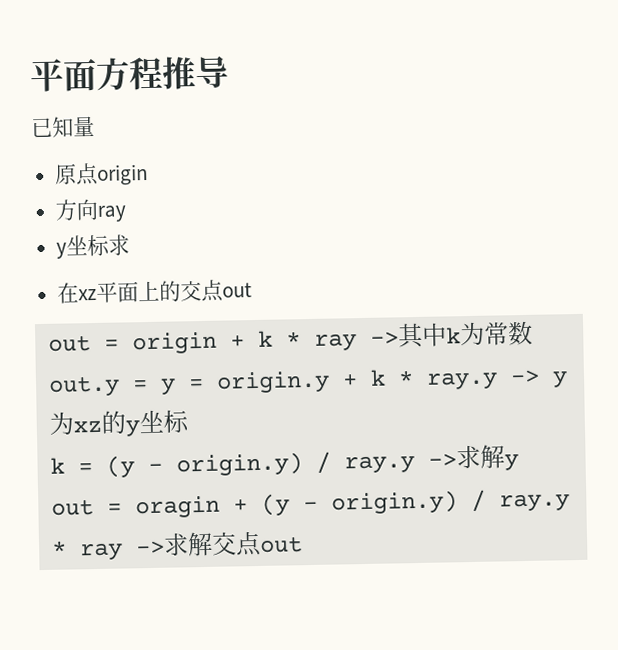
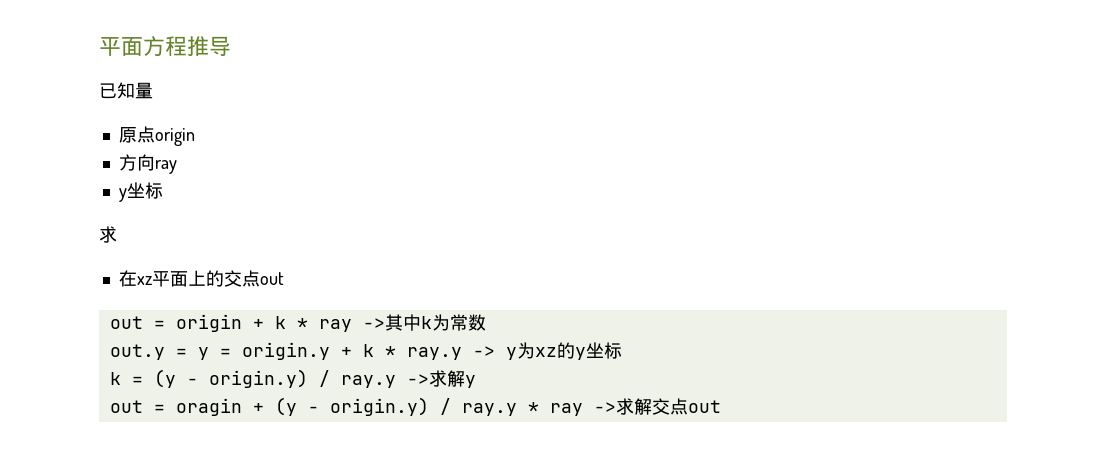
(111, 245) none -> (163, 190) //

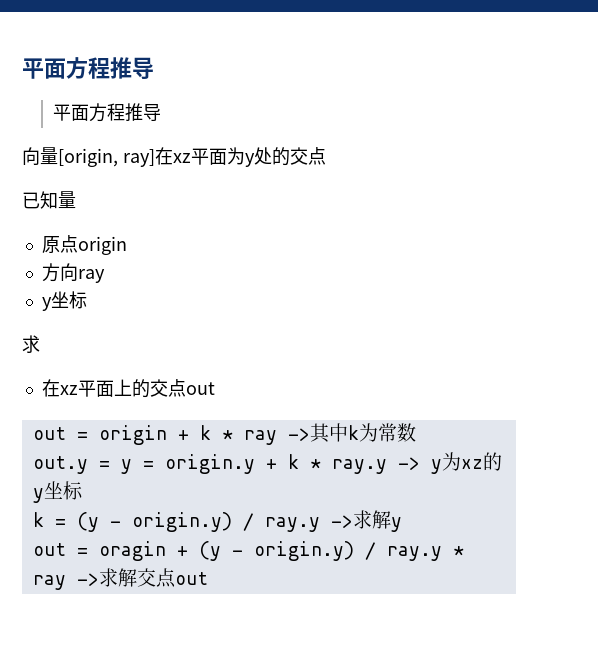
[99,36,231,56] 平面方程推导 -> [22,57,154,79] [53,103,162,122] [22,147,326,167] 平面方程推导 // 平面方程推导 // 向量[origin, ray]在xz平面为y处的交点

